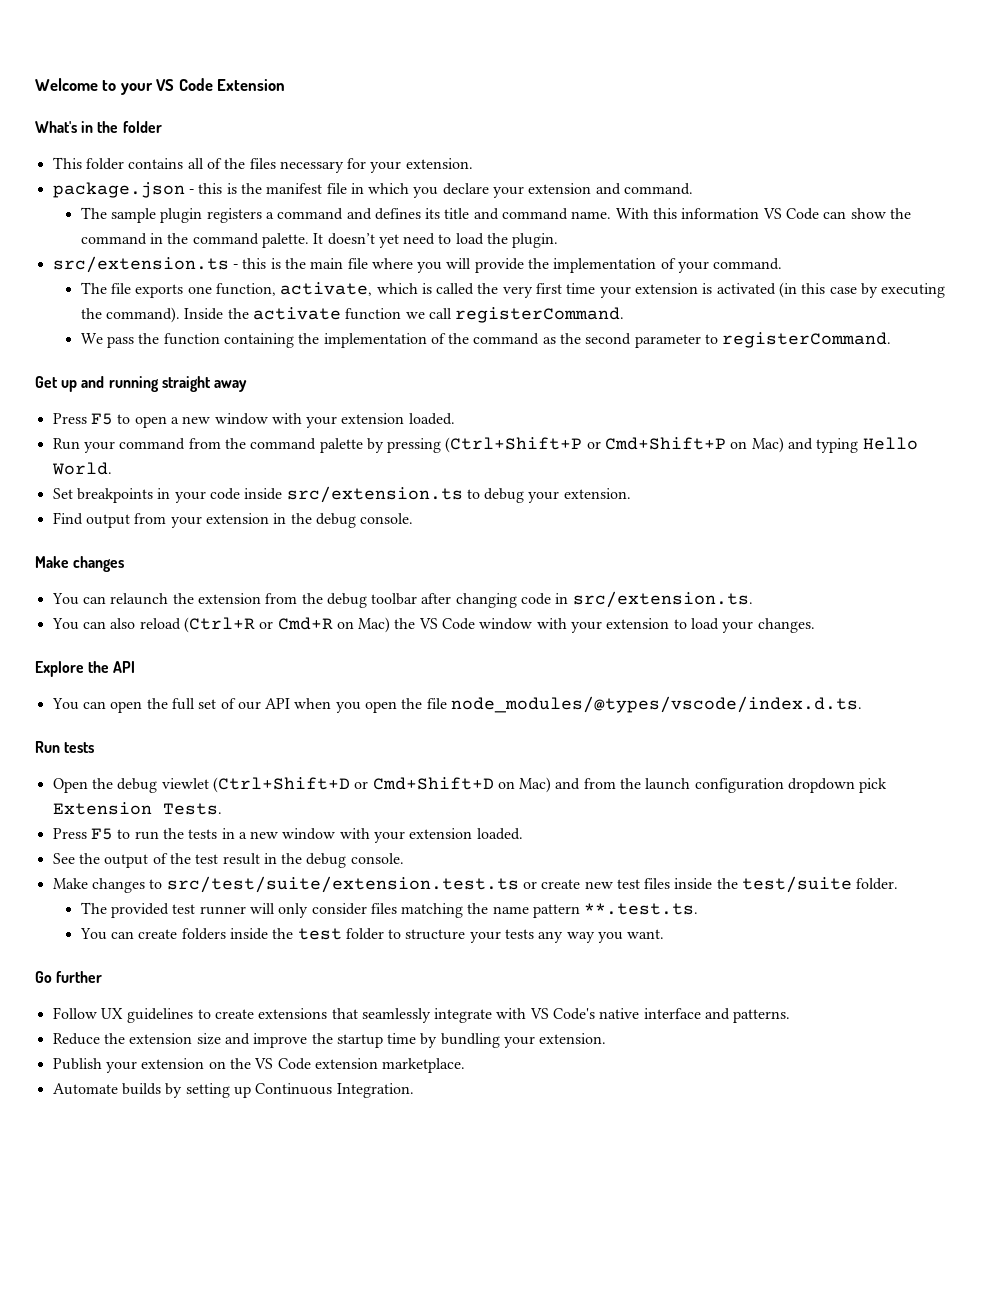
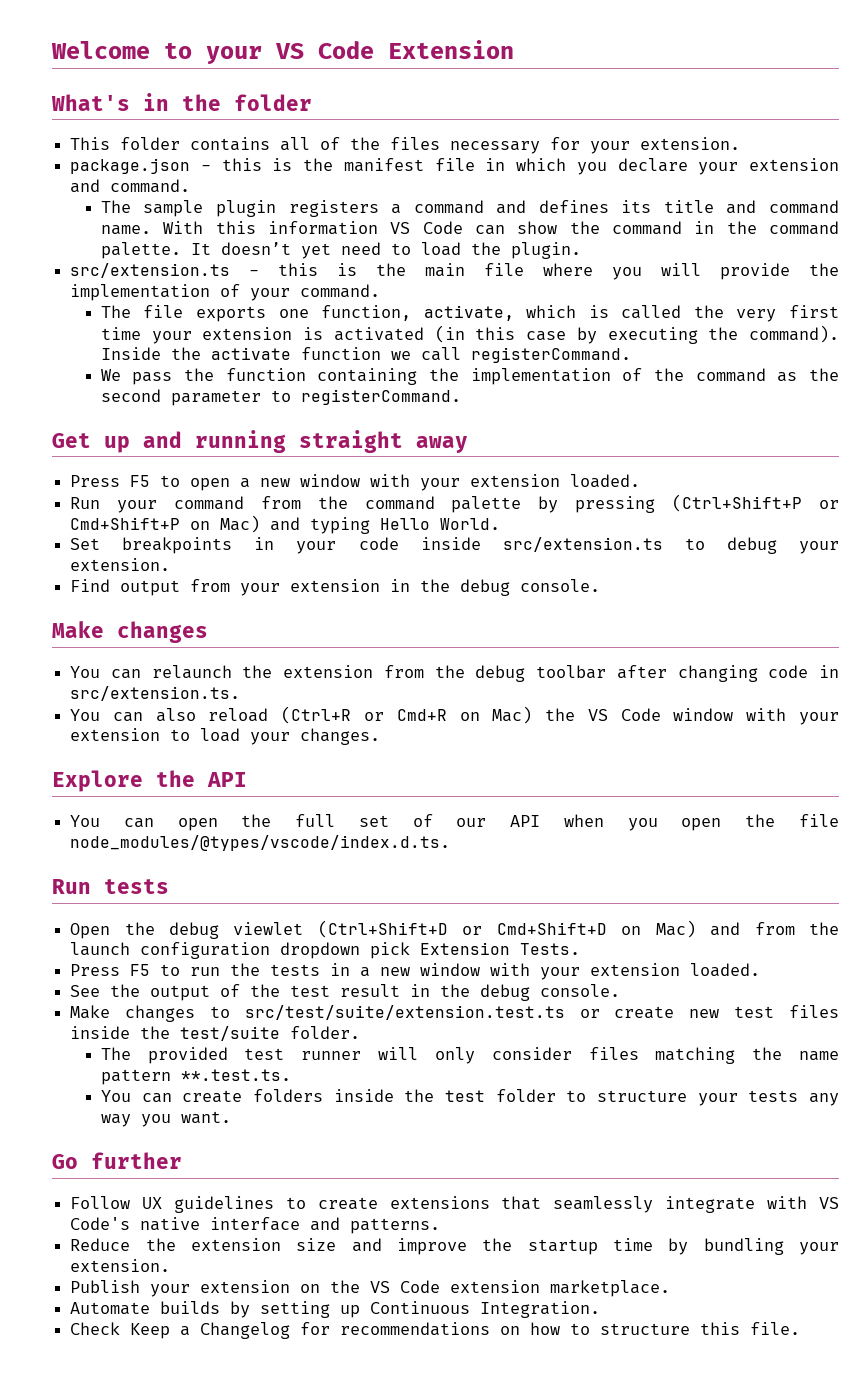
(414, 1090) none -> [70,1322,801,1339] // Check Keep a Changelog for recommendations on how to structure this file.

